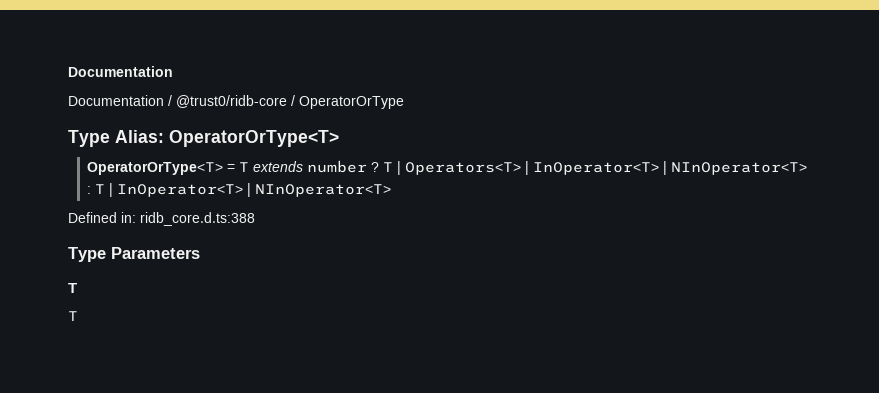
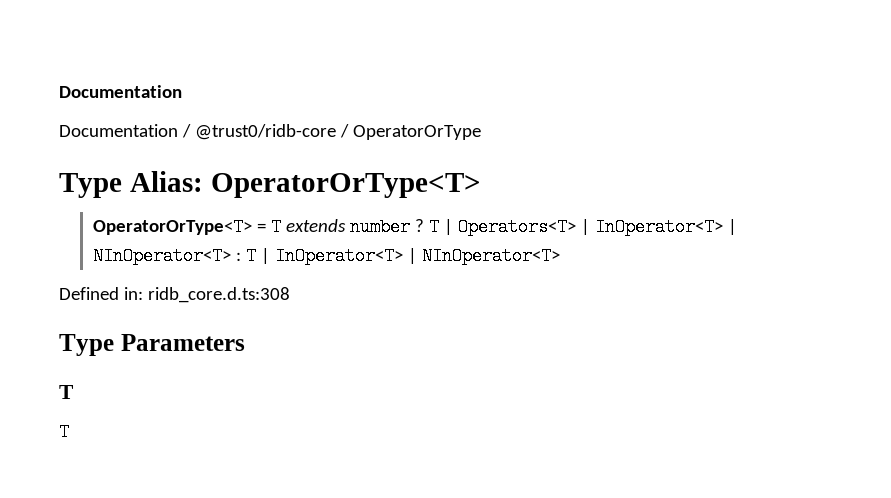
[140,212,255,226] ridb_core.d.ts:388 -> [147,287,290,303] ridb_core.d.ts:308

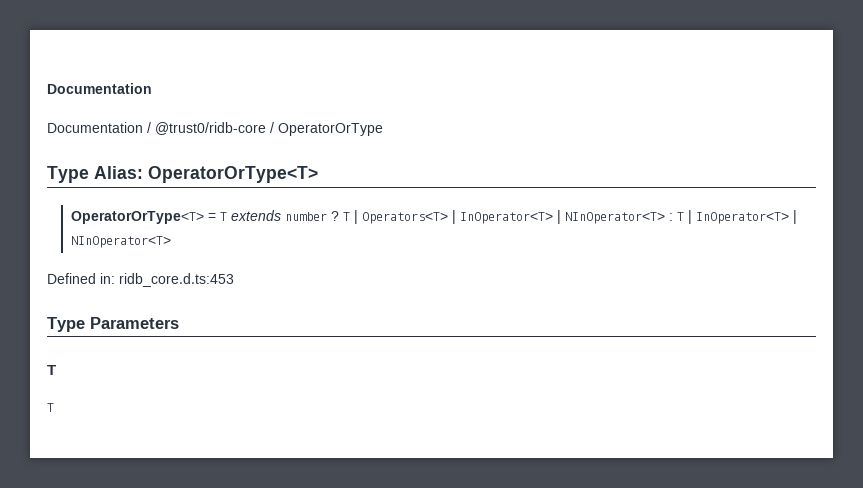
[147,287,290,303] ridb_core.d.ts:308 -> [119,273,234,287] ridb_core.d.ts:453

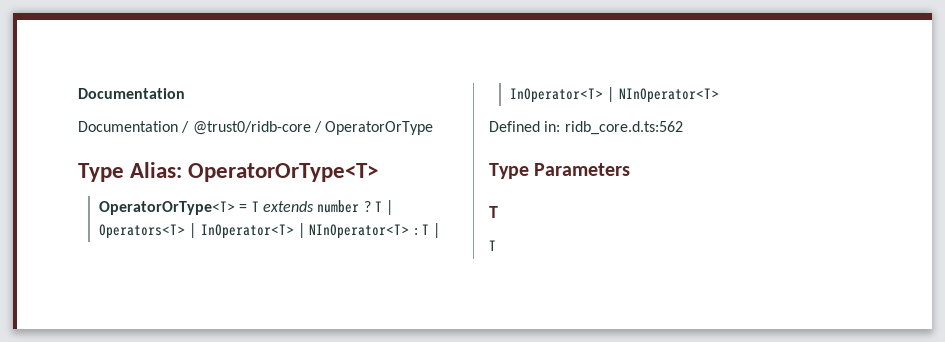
[119,273,234,287] ridb_core.d.ts:453 -> [564,121,683,135] ridb_core.d.ts:562

